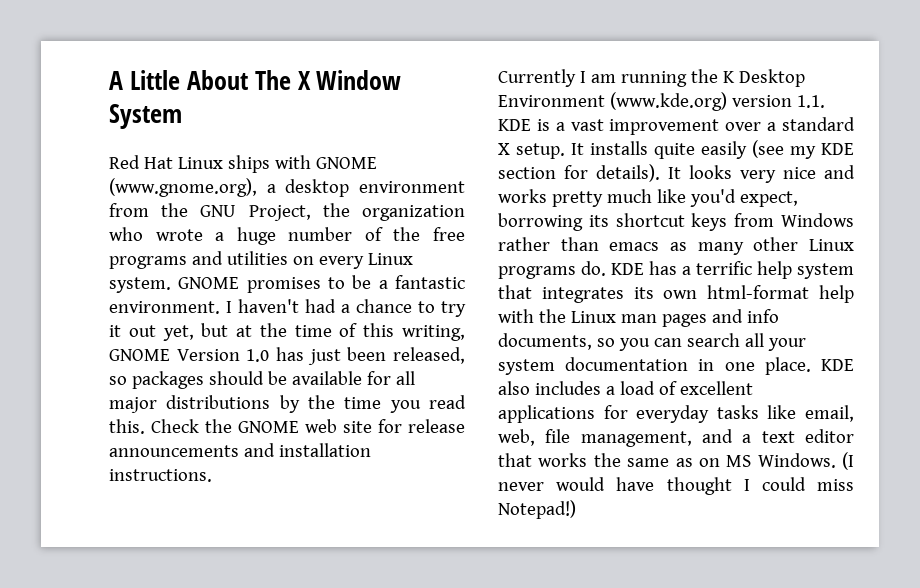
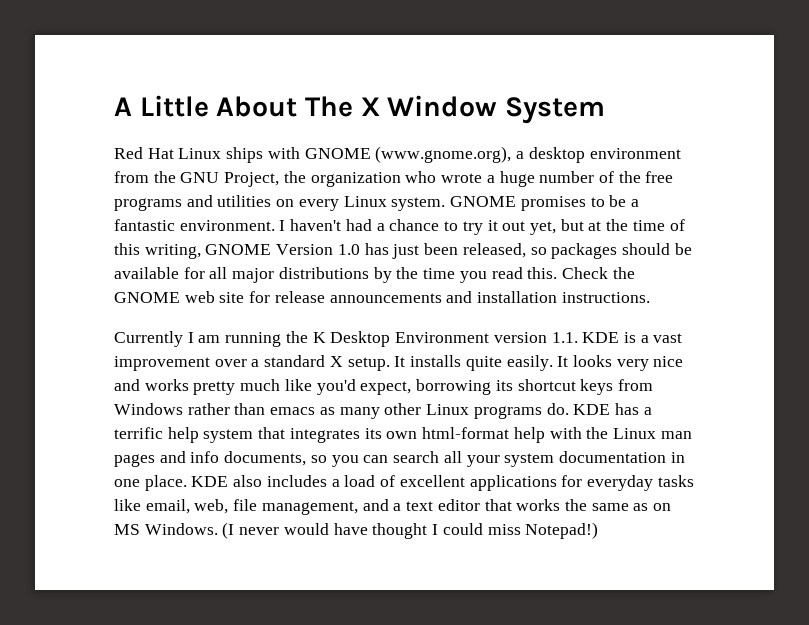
[609,92,727,111] (www.kde.org) -> (490, 337) none
[701,140,854,159] [498,164,660,182] easily (see my KDE section for details). -> [506,355,553,371] easily.

